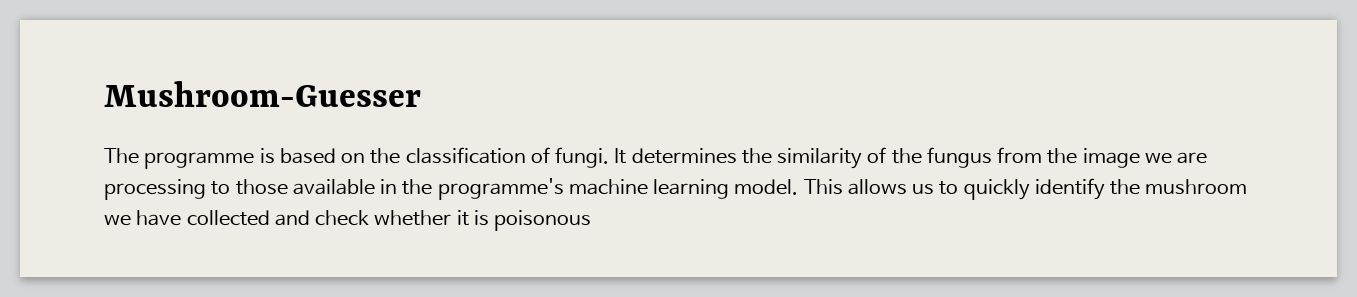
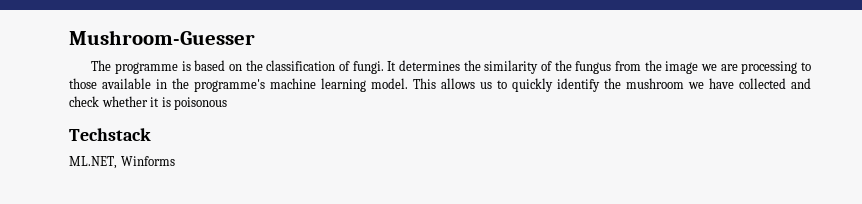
(592, 220) none -> [69,128,151,141] [69,156,175,169] // Techstack // ML.NET, Winforms

